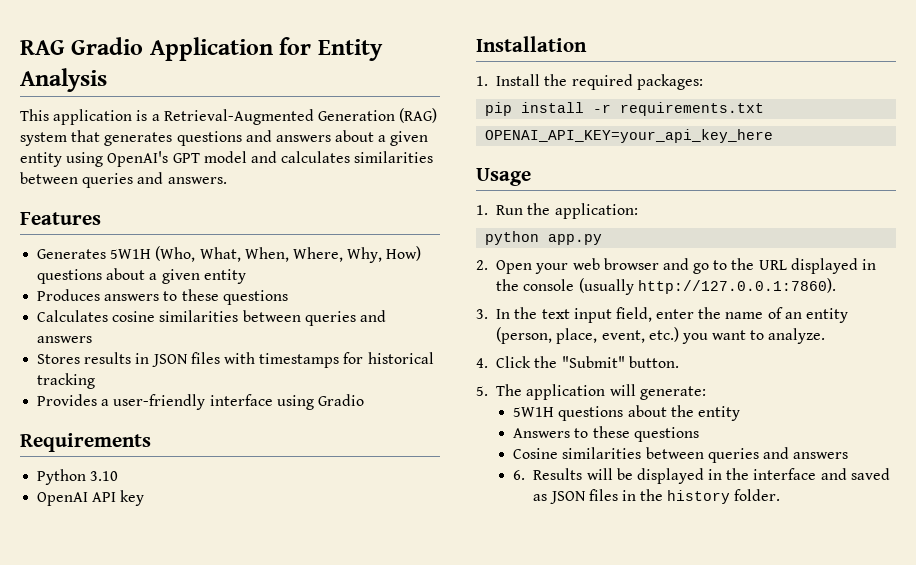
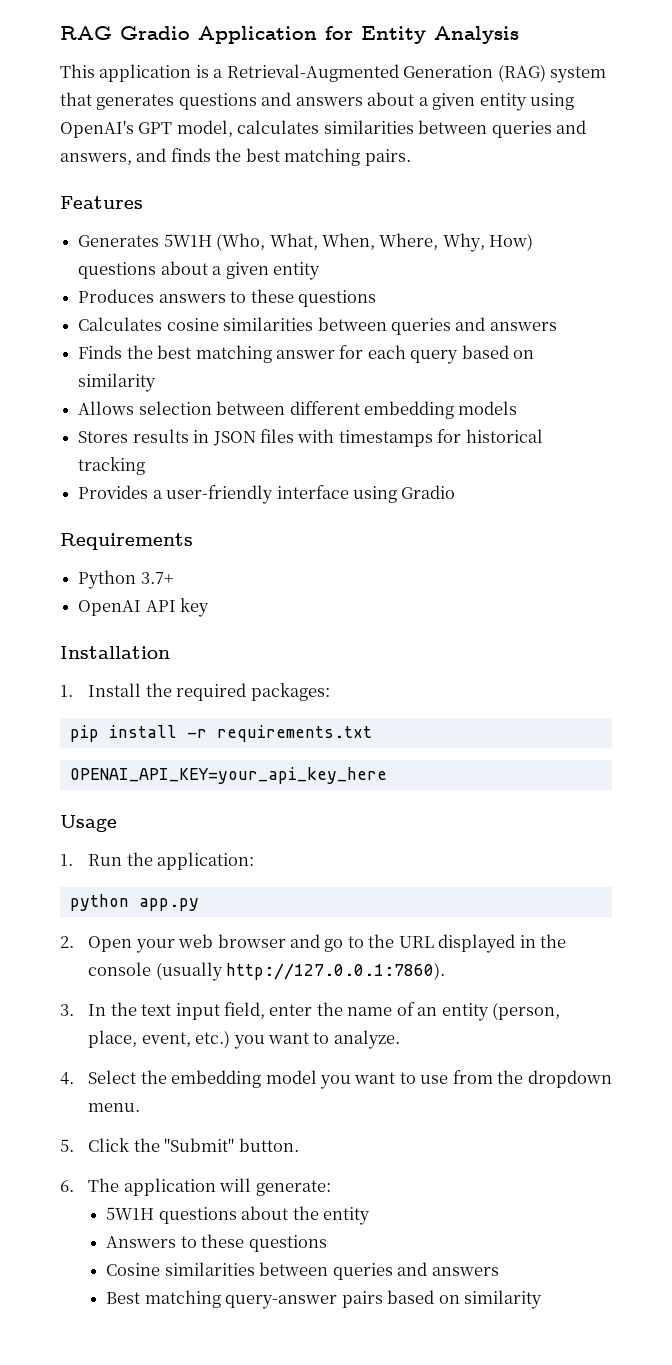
[203,151,277,163] model and -> [176,120,233,137] model,
[167,177,227,184] answers. -> [60,148,411,166] answers, and finds the best matching pairs.
(93, 339) none -> [78,345,535,364] [78,373,157,392] [78,401,518,419] // Finds the best matching answer for each query based on similarity // Allows selection between different embedding models
[90,471,119,481] 3.10 -> [140,572,174,584] 3.7+
(488, 363) none -> [88,1070,612,1089] [88,1103,141,1112] [60,1139,74,1152] Select the embedding model you want to use from the dropdown menu. // 5.
[476,386,488,396] 5. -> [60,1180,74,1192] 6.
[513,468,890,484] [533,489,781,504] 6. Results will be displayed in the interface and saved as JSON files in the history folder. -> [106,1290,543,1309] Best matching query-answer pairs based on similarity

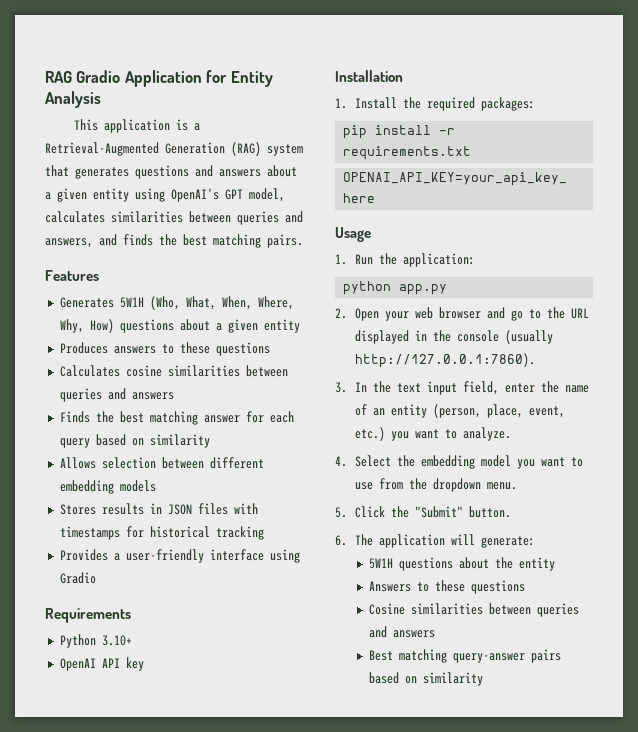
[140,572,174,584] 3.7+ -> [101,635,132,646] 3.10+

